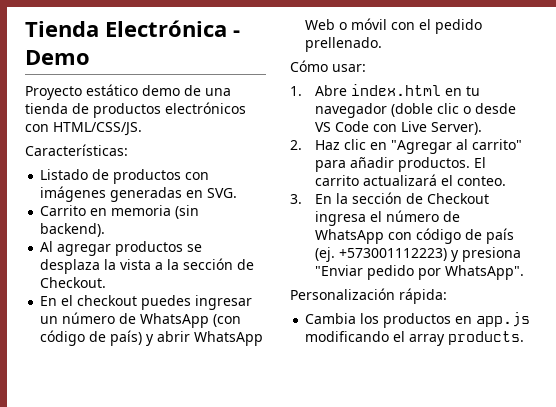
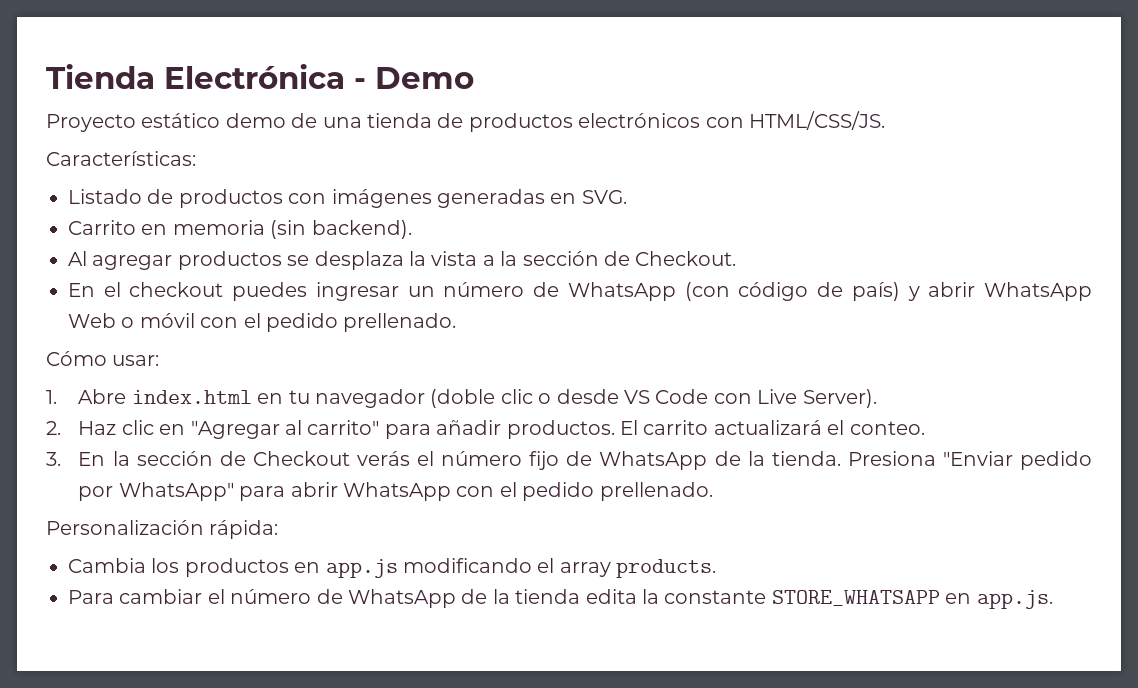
[314,210,460,226] [314,228,514,244] [314,247,521,262] [314,265,524,280] ingresa el número de WhatsApp con código de país (ej. +573001112223) y presiona "Enviar pedido por WhatsApp". -> [356,451,1092,470] [78,482,713,501] verás el número fijo de WhatsApp de la tienda. Presiona "Enviar pedido por WhatsApp" para abrir WhatsApp con el pedido prellenado.
(525, 338) none -> [68,589,1053,609] // Para cambiar el número de WhatsApp de la tienda edita la constante STORE_WHATSAPP en app.js.

